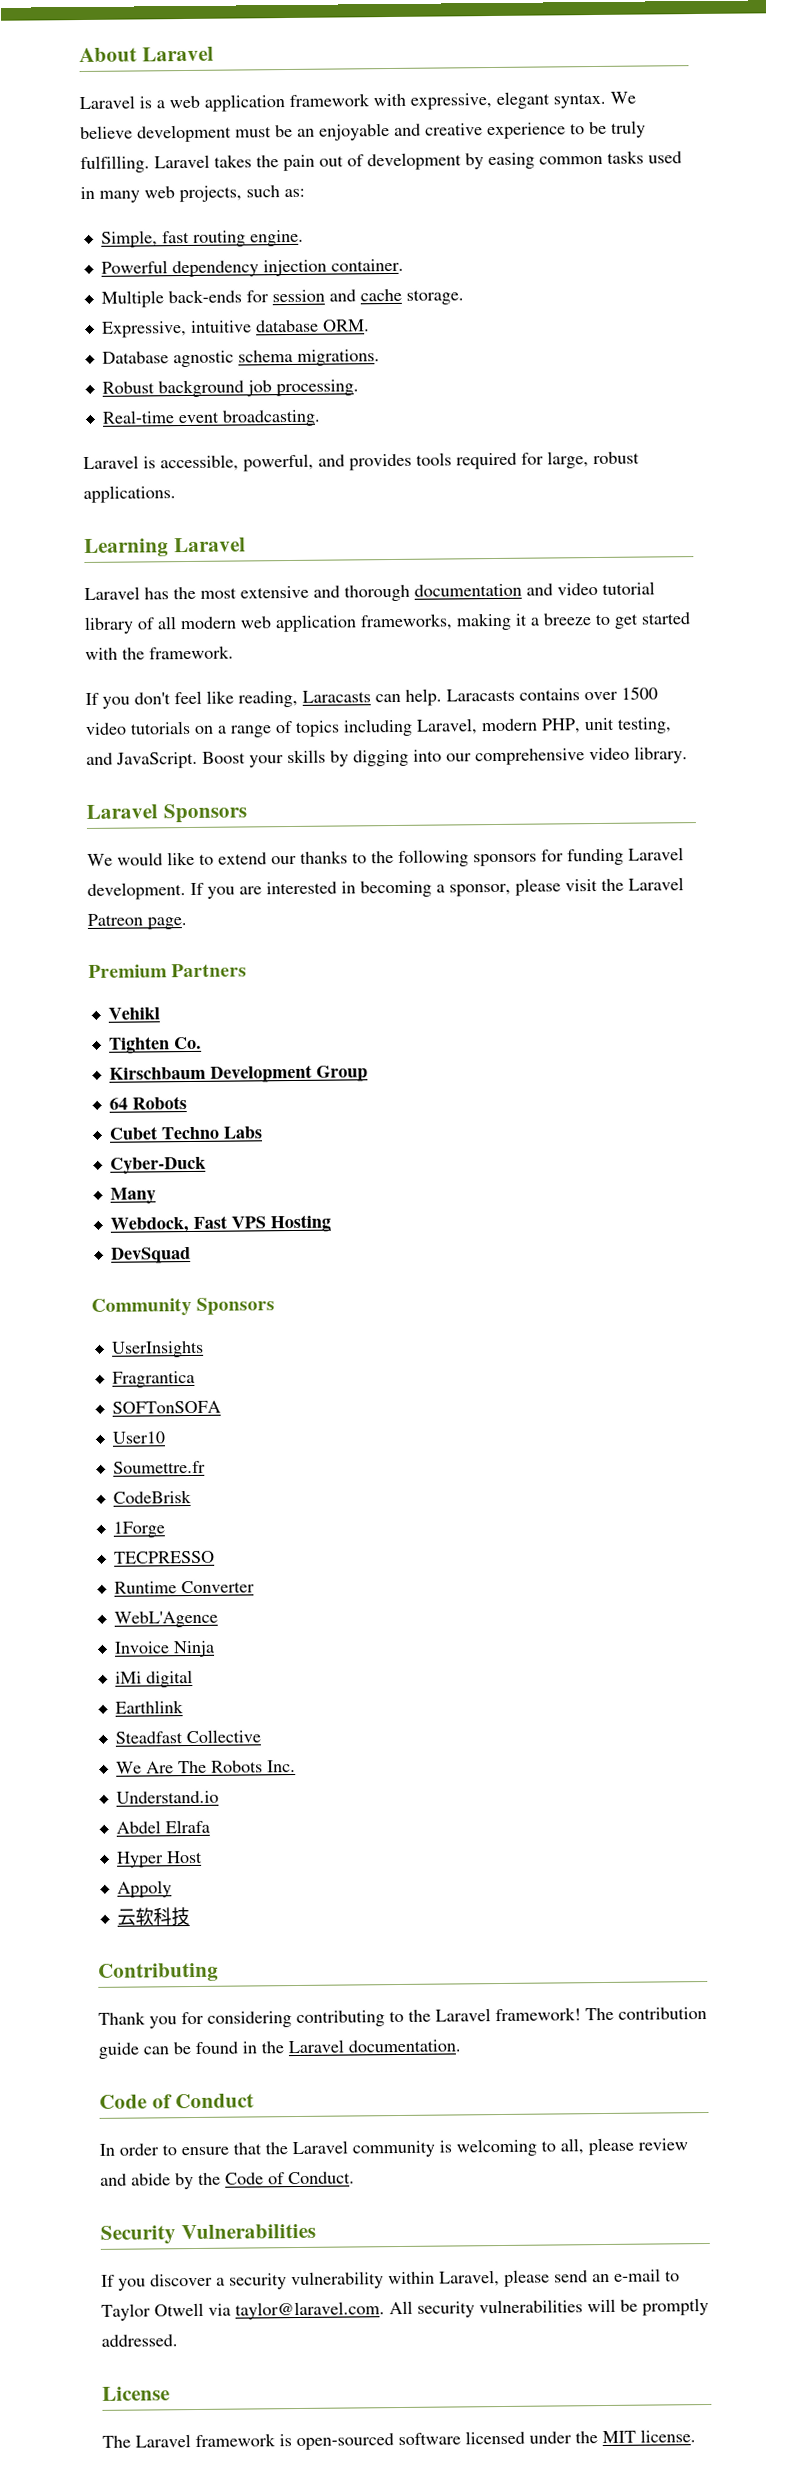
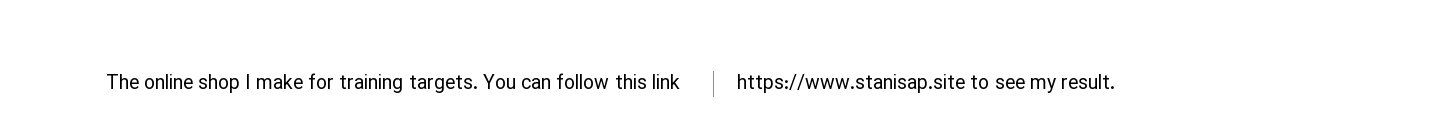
[79,46,214,63] [79,91,636,112] [80,120,646,143] [80,150,682,174] [80,185,305,203] [100,229,304,248] [100,258,404,278] [100,288,464,308] [101,319,370,338] [101,349,380,368] [101,379,359,398] [101,409,321,427] [83,451,640,472] [83,485,176,504] [84,537,246,558] [84,581,655,602] [84,612,690,635] [85,645,234,661] [85,686,658,709] [85,717,672,738] [86,746,688,769] [86,803,247,824] [87,847,684,867] [87,877,684,900] [87,913,187,930] [88,963,248,978] [107,1007,160,1020] [107,1036,202,1054] [108,1064,368,1083] [108,1096,187,1110] [108,1126,262,1140] [109,1156,206,1174] [109,1187,156,1204] [109,1214,331,1234] [110,1247,191,1264] [91,1297,276,1316] [110,1340,204,1358] [111,1370,195,1388] [111,1400,221,1414] [111,1431,165,1444] [112,1460,206,1474] [112,1490,192,1504] [112,1521,165,1538] [113,1550,215,1564] [113,1580,255,1594] [113,1610,218,1628] [113,1640,215,1658] [114,1670,193,1688] [114,1700,184,1714] [114,1729,261,1744] [115,1760,296,1774] [115,1790,219,1804] [115,1819,210,1834] [115,1850,203,1868] [116,1880,172,1898] [116,1907,190,1927] [98,1962,219,1982] [98,2006,707,2029] [98,2039,461,2059] [99,2093,255,2109] [99,2137,688,2158] [100,2171,355,2190] [100,2223,316,2245] [101,2268,680,2291] [101,2297,709,2321] [101,2334,178,2347] [102,2386,170,2401] [102,2429,696,2451] About Laravel // Laravel is a web application framework with expressive, elegant syntax. We believe development must be an enjoyable and creative experience to be truly fulfilling. Laravel takes the pain out of development by easing common tasks used in many web projects, such as: // Simple, fast routing engine. // Powerful dependency injection container. // Multiple back-ends for session and cache storage. // Expressive, intuitive database ORM. // Database agnostic schema migrations. // Robust background job processing. // Real-time event broadcasting. // Laravel is accessible, powerful, and provides tools required for large, robust applications. // Learning Laravel // Laravel has the most extensive and thorough documentation and video tutorial library of all modern web application frameworks, making it a breeze to get started with the framework. // If you don't feel like reading, Laracasts can help. Laracasts contains over 1500 video tutorials on a range of topics including Laravel, modern PHP, unit testing, and JavaScript. Boost your skills by digging into our comprehensive video library. // Laravel Sponsors // We would like to extend our thanks to the following sponsors for funding Laravel development. If you are interested in becoming a sponsor, please visit the Laravel Patreon page. // Premium Partners // Vehikl // Tighten Co. // Kirschbaum Development Group // 64 Robots // Cubet Techno Labs // Cyber-Duck // Many // Webdock, Fast VPS Hosting // DevSquad // Community Sponsors // UserInsights // Fragrantica // SOFTonSOFA // User10 // Soumettre.fr // CodeBrisk // 1Forge // TECPRESSO // Runtime Converter // WebL'Agence // Invoice Ninja // iMi digital // Earthlink // Steadfast Collective // We Are The Robots Inc. // Understand.io // Abdel Elrafa // Hyper Host // Appoly // 云软科技 // Contributing // Thank you for considering contributing to the Laravel framework! The contribution guide can be found in the Laravel documentation. // Code of Conduct // In order to ensure that the Laravel community is welcoming to all, please review and abide by the Code of Conduct. // Security Vulnerabilities // If you discover a security vulnerability within Laravel, please send an e-mail to Taylor Otwell via taylor@laravel.com. All security vulnerabilities will be promptly addressed. // License // The Laravel framework is open-sourced software licensed under the MIT license. -> [105,73,1116,93] The online shop I make for training targets. You can follow this link https://www.stanisap.site to see my result.

